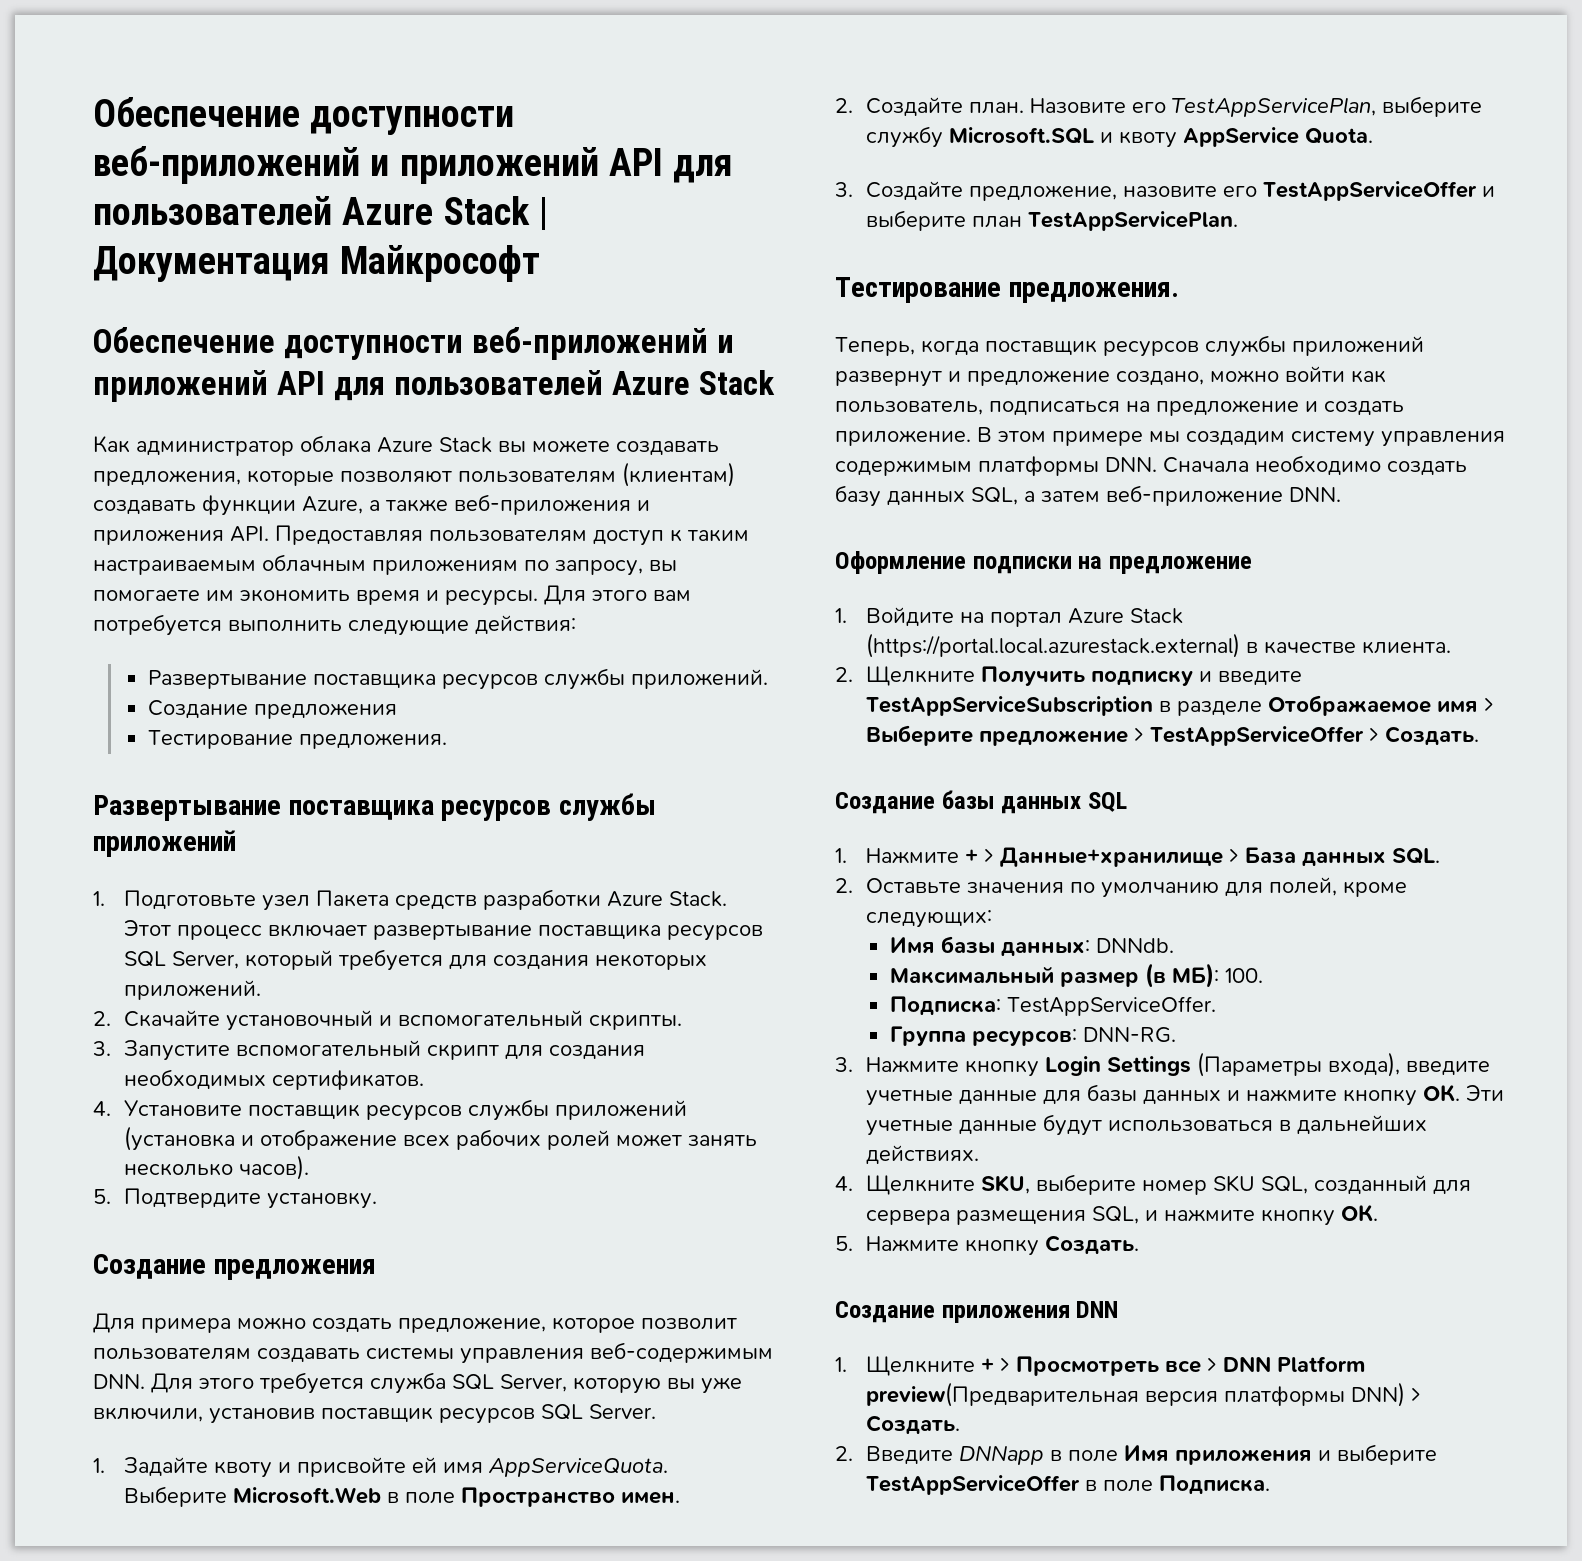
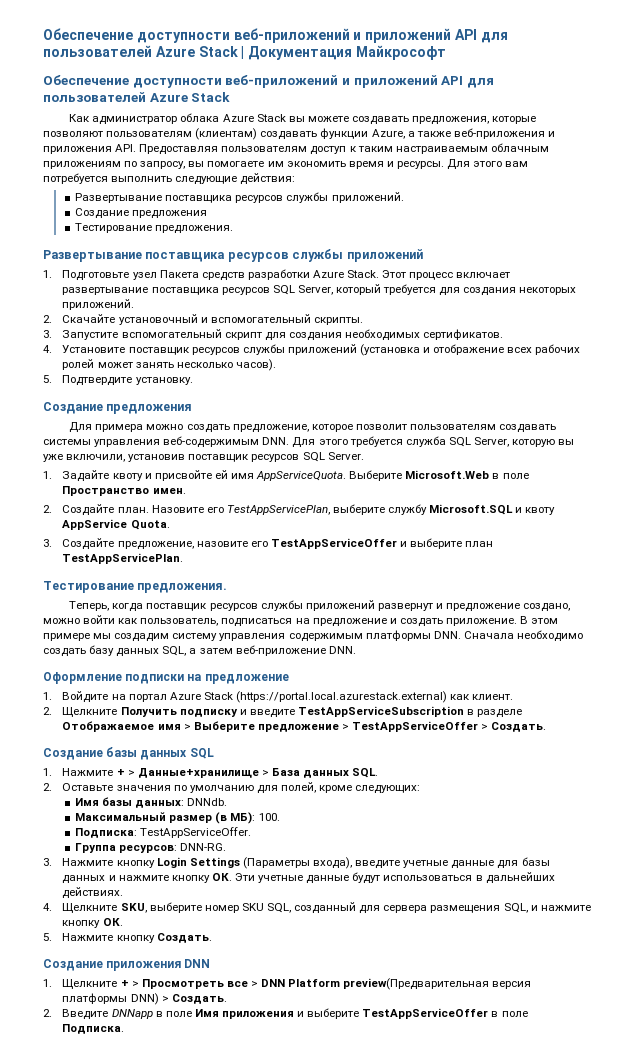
[1245,641,1451,654] в качестве клиента. -> [450,694,514,700] как клиент.

